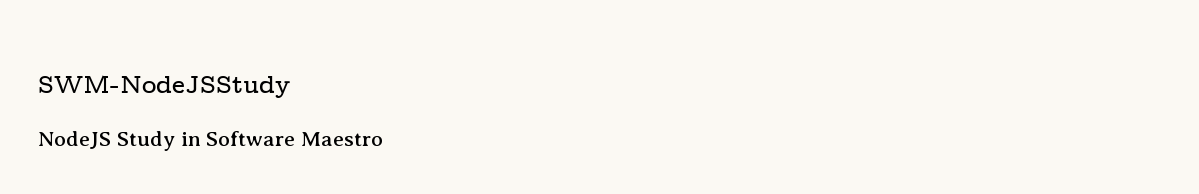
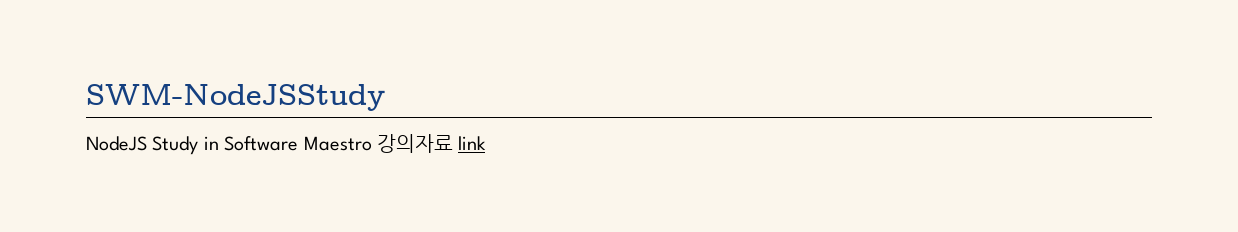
(384, 139) none -> [377,134,487,153] 강의자료 link

